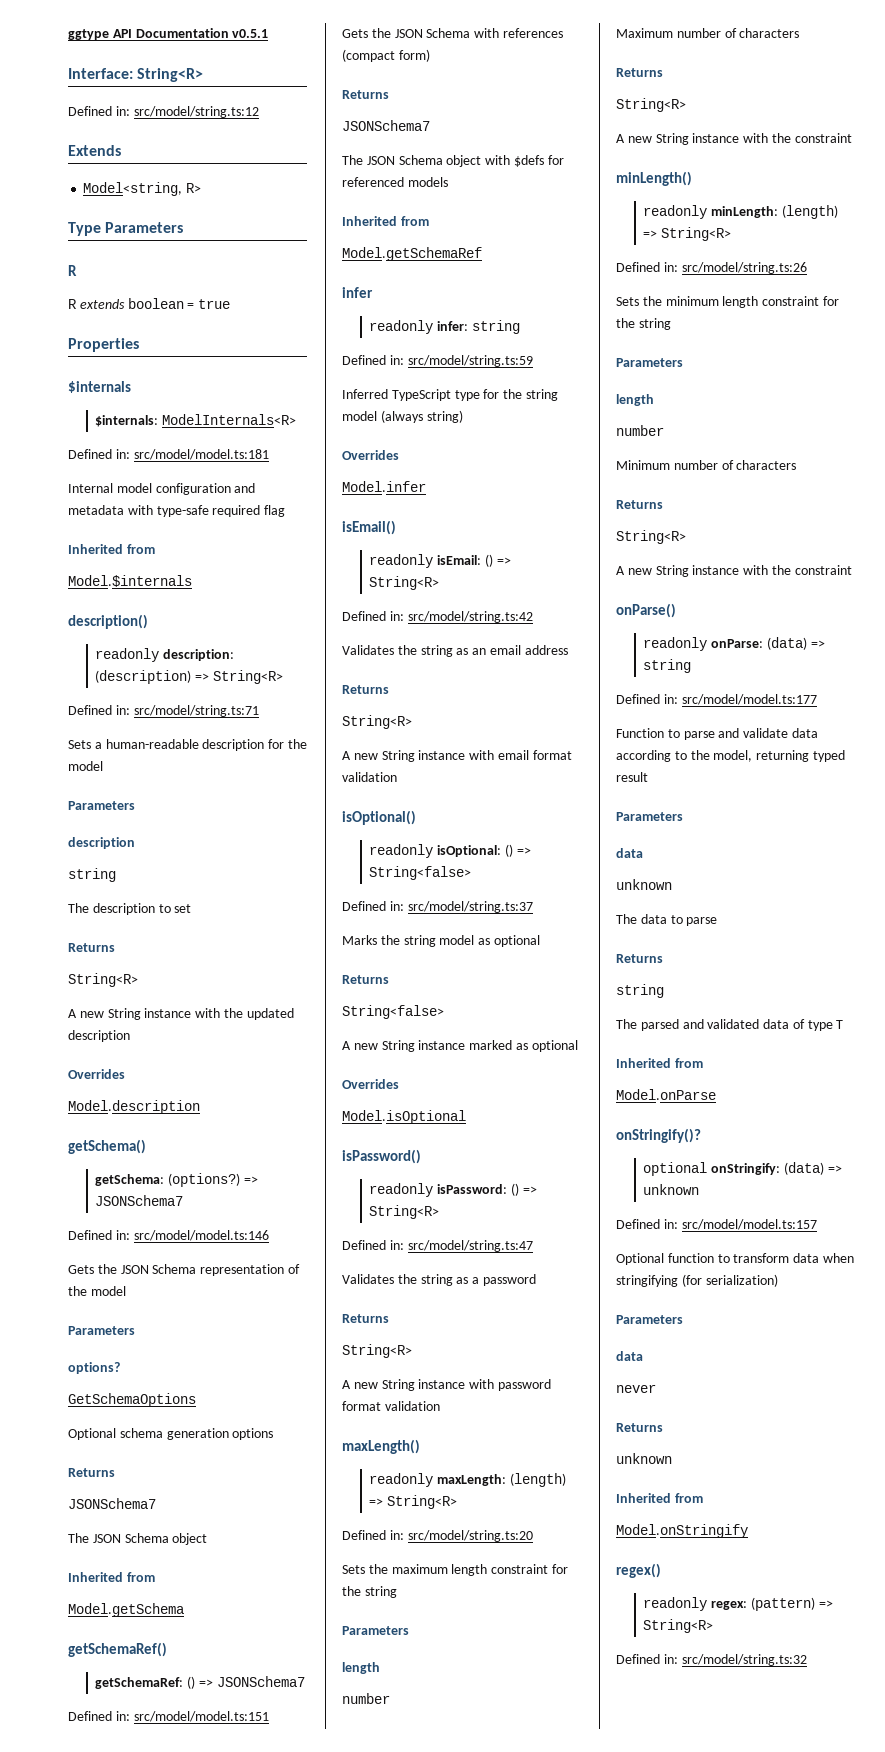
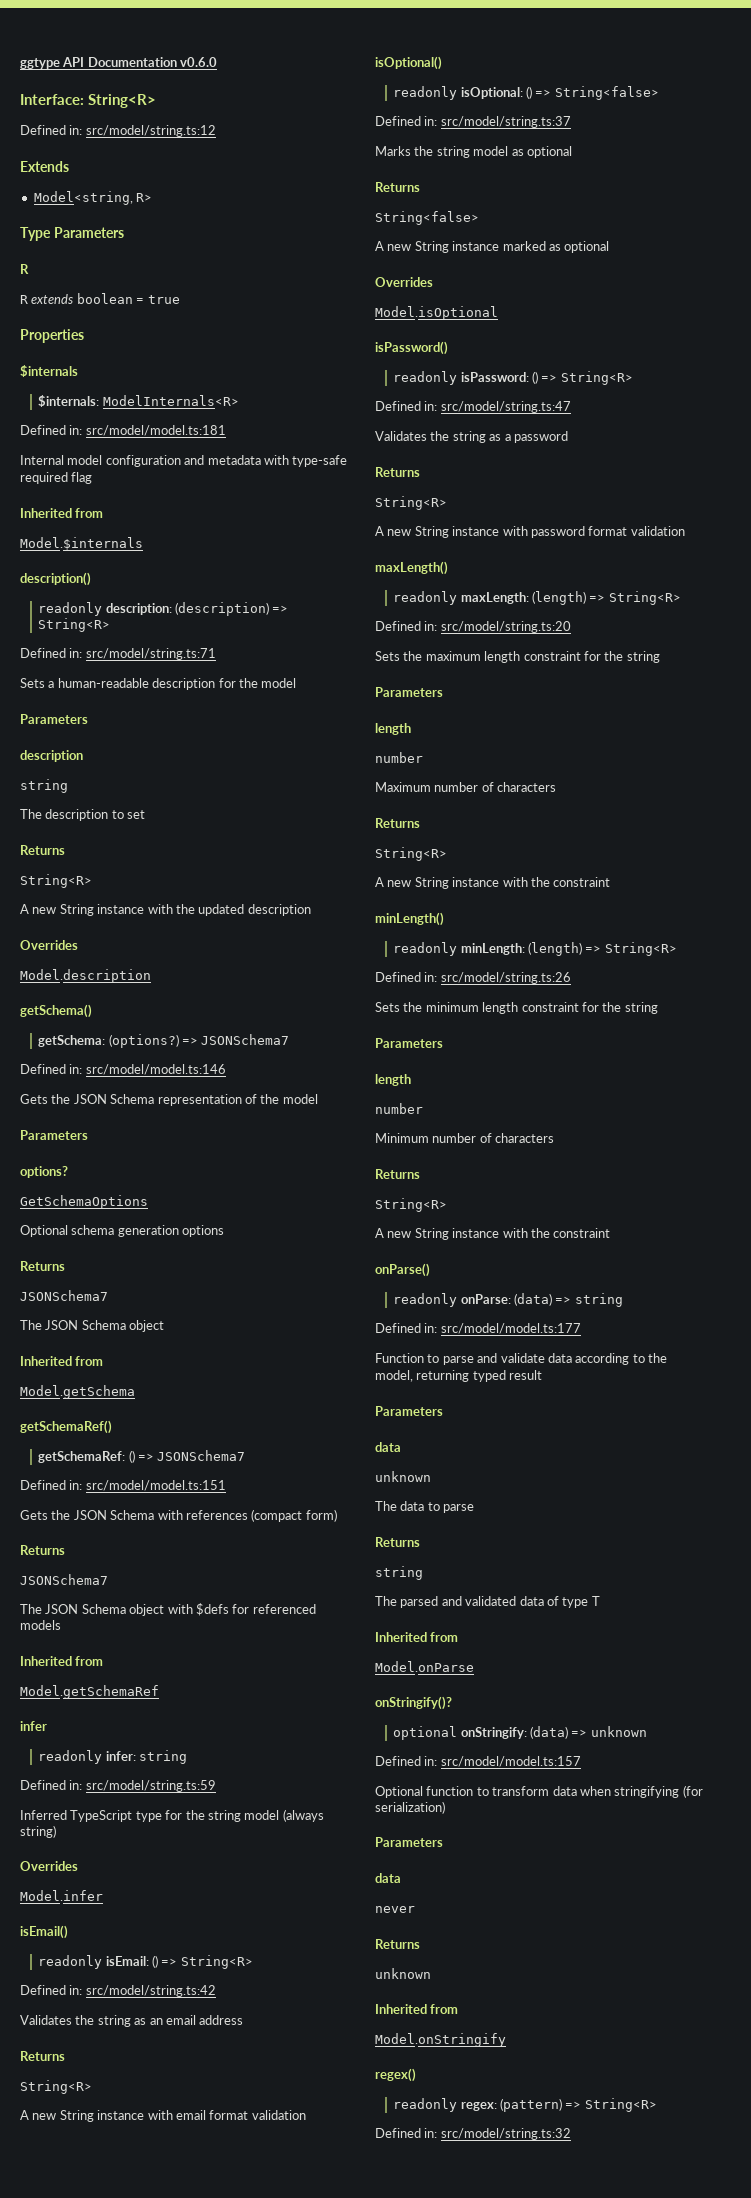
[232,29,269,38] v0.5.1 -> [180,57,218,67] v0.6.0

